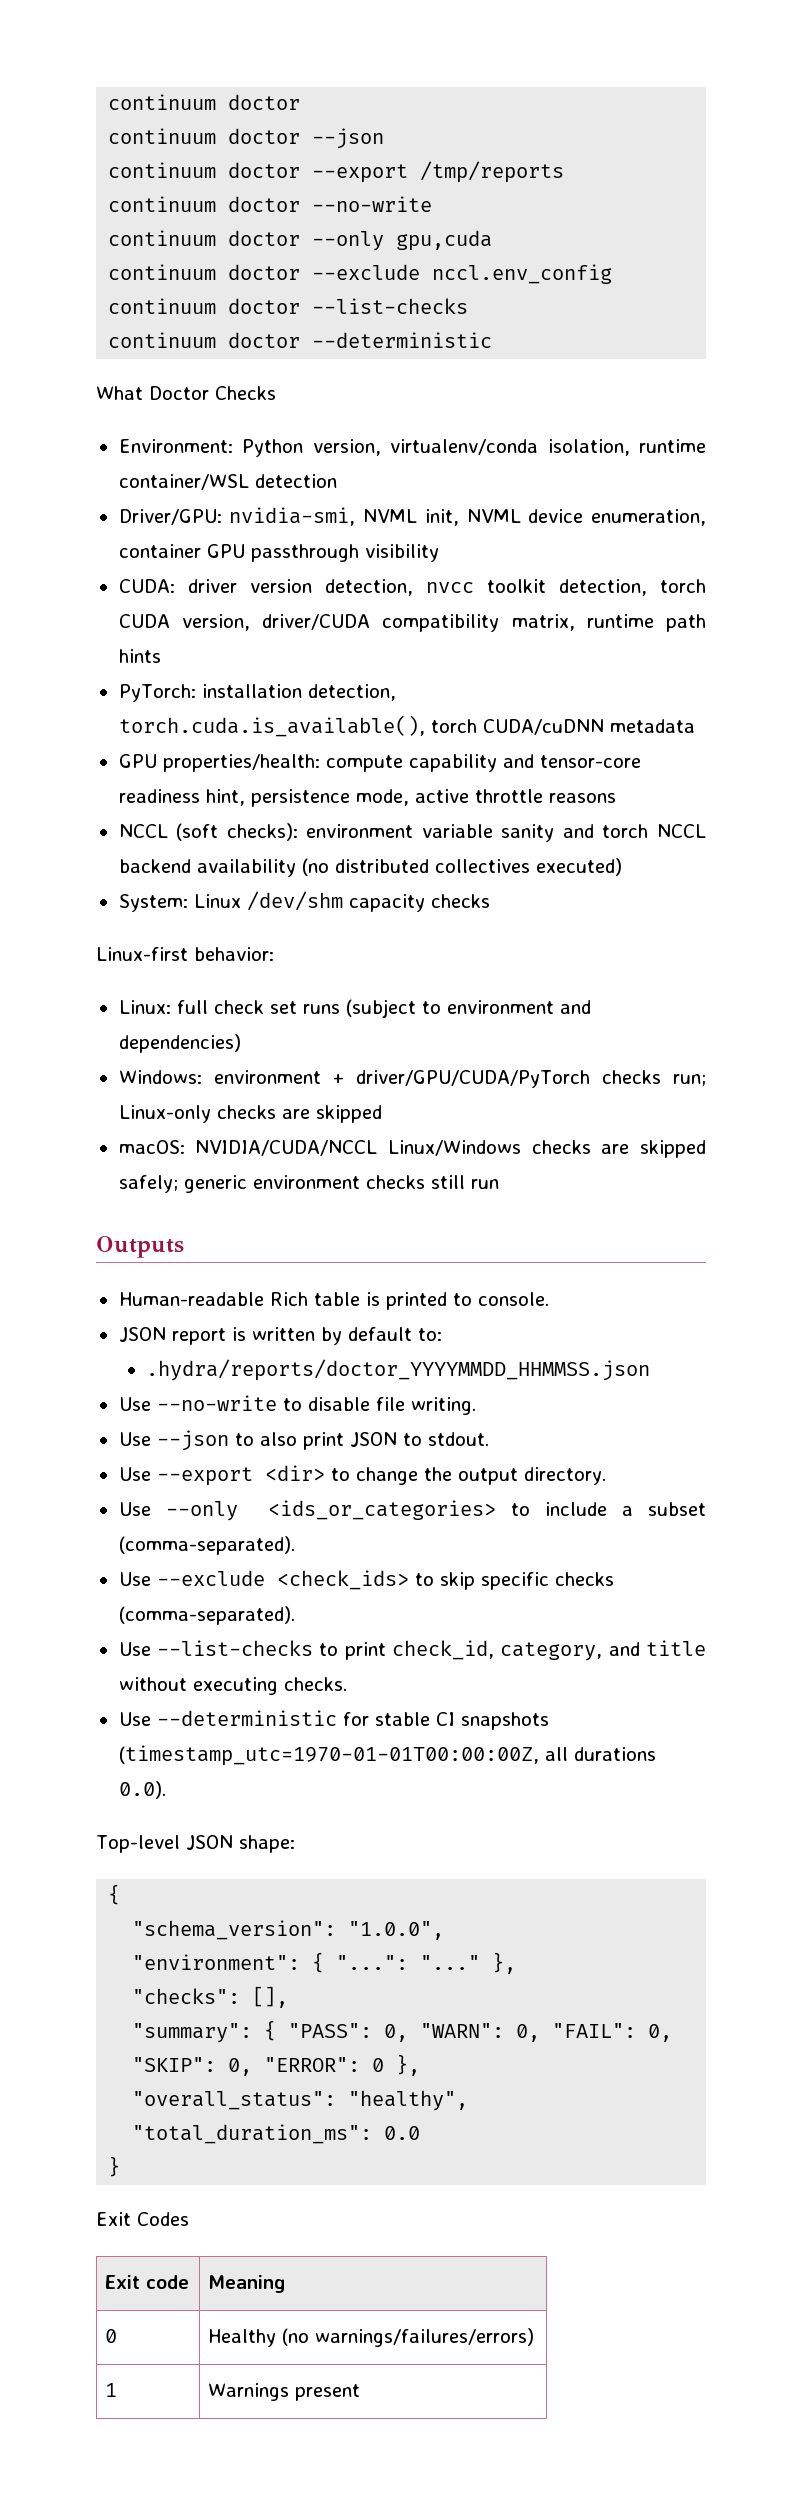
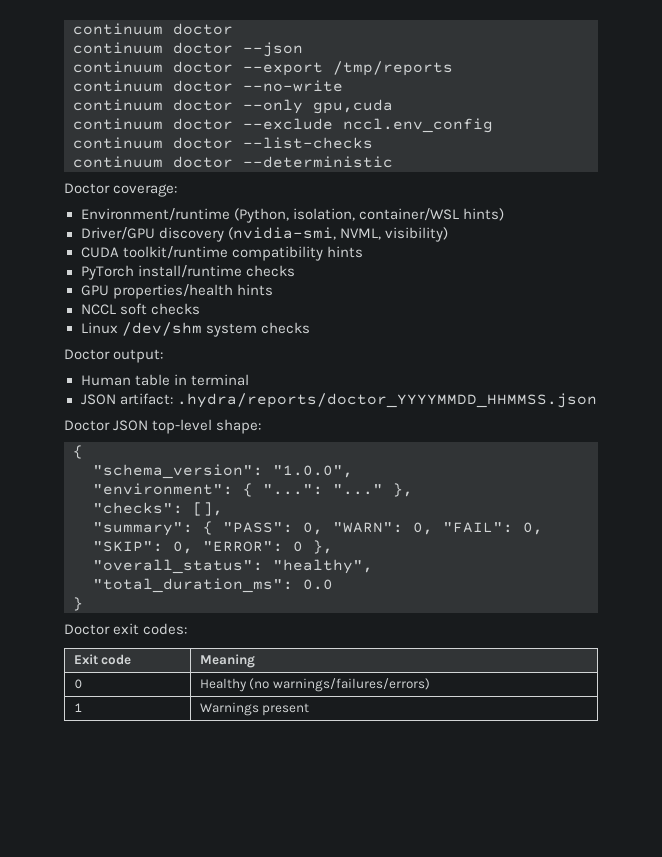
[96,386,276,400] [118,439,706,457] [118,474,337,490] [118,507,706,526] [118,544,439,562] [118,579,706,596] [118,614,707,632] [118,649,161,663] [118,684,396,702] [118,715,695,737] [118,754,641,772] [118,789,616,807] [118,823,706,842] [118,858,622,877] [118,894,188,912] What Doctor Checks // Environment: Python version, virtualenv/conda isolation, runtime container/WSL detection // Driver/GPU: nvidia-smi, NVML init, NVML device enumeration, container GPU passthrough visibility // CUDA: driver version detection, nvcc toolkit detection, torch CUDA version, driver/CUDA compatibility matrix, runtime path hints // PyTorch: installation detection, torch.cuda.is_available(), torch CUDA/cuDNN metadata // GPU properties/health: compute capability and tensor-core readiness hint, persistence mode, active throttle reasons // NCCL (soft checks): environment variable sanity and torch NCCL backend availability (no distributed collectives executed) // System: -> [64,183,178,197] [80,208,504,223] [80,227,448,242] [80,246,363,261] [80,265,295,280] [80,284,273,299] [80,303,200,315] Doctor coverage: // Environment/runtime (Python, isolation, container/WSL hints) // Driver/GPU discovery (nvidia-smi, NVML, visibility) // CUDA toolkit/runtime compatibility hints // PyTorch install/runtime checks // GPU properties/health hints // NCCL soft checks //
[348,894,490,912] [96,947,274,961] [118,999,591,1018] [118,1034,241,1053] [118,1070,706,1088] [118,1105,382,1123] [118,1140,706,1158] [118,1175,499,1193] [96,1236,184,1258] [118,1292,549,1310] [118,1327,442,1345] [146,1359,651,1381] [118,1395,476,1415] [118,1430,489,1451] [118,1465,606,1486] [118,1500,706,1521] [118,1536,295,1555] [118,1570,614,1590] [118,1606,295,1625] [118,1640,707,1661] [118,1677,347,1695] [118,1710,549,1730] [118,1745,656,1766] [118,1781,166,1799] [96,1835,233,1853] capacity checks // Linux-first behavior: // Linux: full check set runs (subject to environment and dependencies) // Windows: environment + driver/GPU/CUDA/PyTorch checks run; Linux-only checks are skipped // macOS: NVIDIA/CUDA/NCCL Linux/Windows checks are skipped safely; generic environment checks still run // Outputs // Human-readable Rich table is printed to console. // JSON report is written by default to: // .hydra/reports/doctor_YYYYMMDD_HHMMSS.json // Use --no-write to disable file writing. // Use --json to also print JSON to stdout. // Use --export <dir> to change the output directory. // Use --only <ids_or_categories> to include a subset (comma-separated). // Use --exclude <check_ids> to skip specific checks (comma-separated). // Use --list-checks to print check_id, category, and title without executing checks. // Use --deterministic for stable CI snapshots (timestamp_utc=1970-01-01T00:00:00Z, all durations 0.0). // Top-level JSON -> [205,322,310,337] [64,349,164,363] [80,374,249,386] [80,393,597,408] [64,419,213,434] system checks // Doctor output: // Human table in terminal // JSON artifact: .hydra/reports/doctor_YYYYMMDD_HHMMSS.json // Doctor JSON top-level
[96,2212,189,2226] Exit Codes -> [64,623,188,635] Doctor exit codes:

